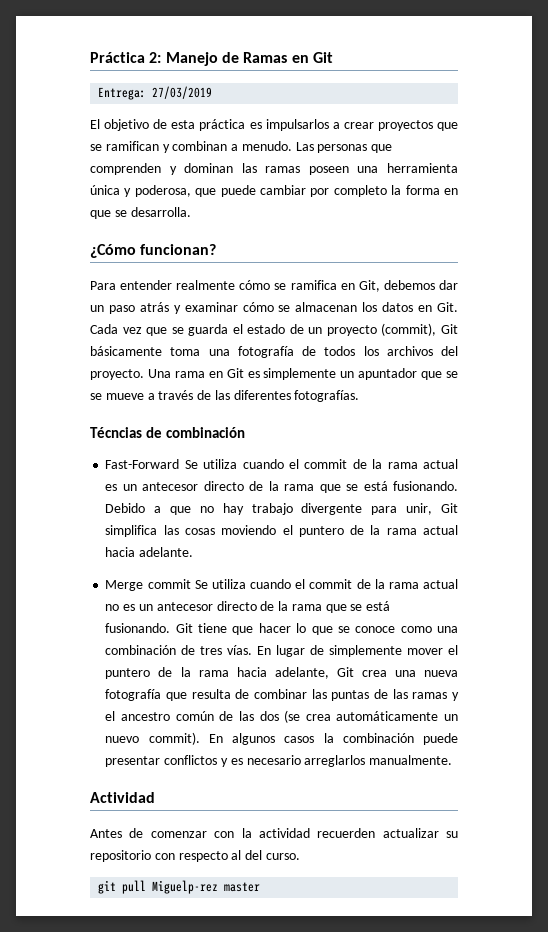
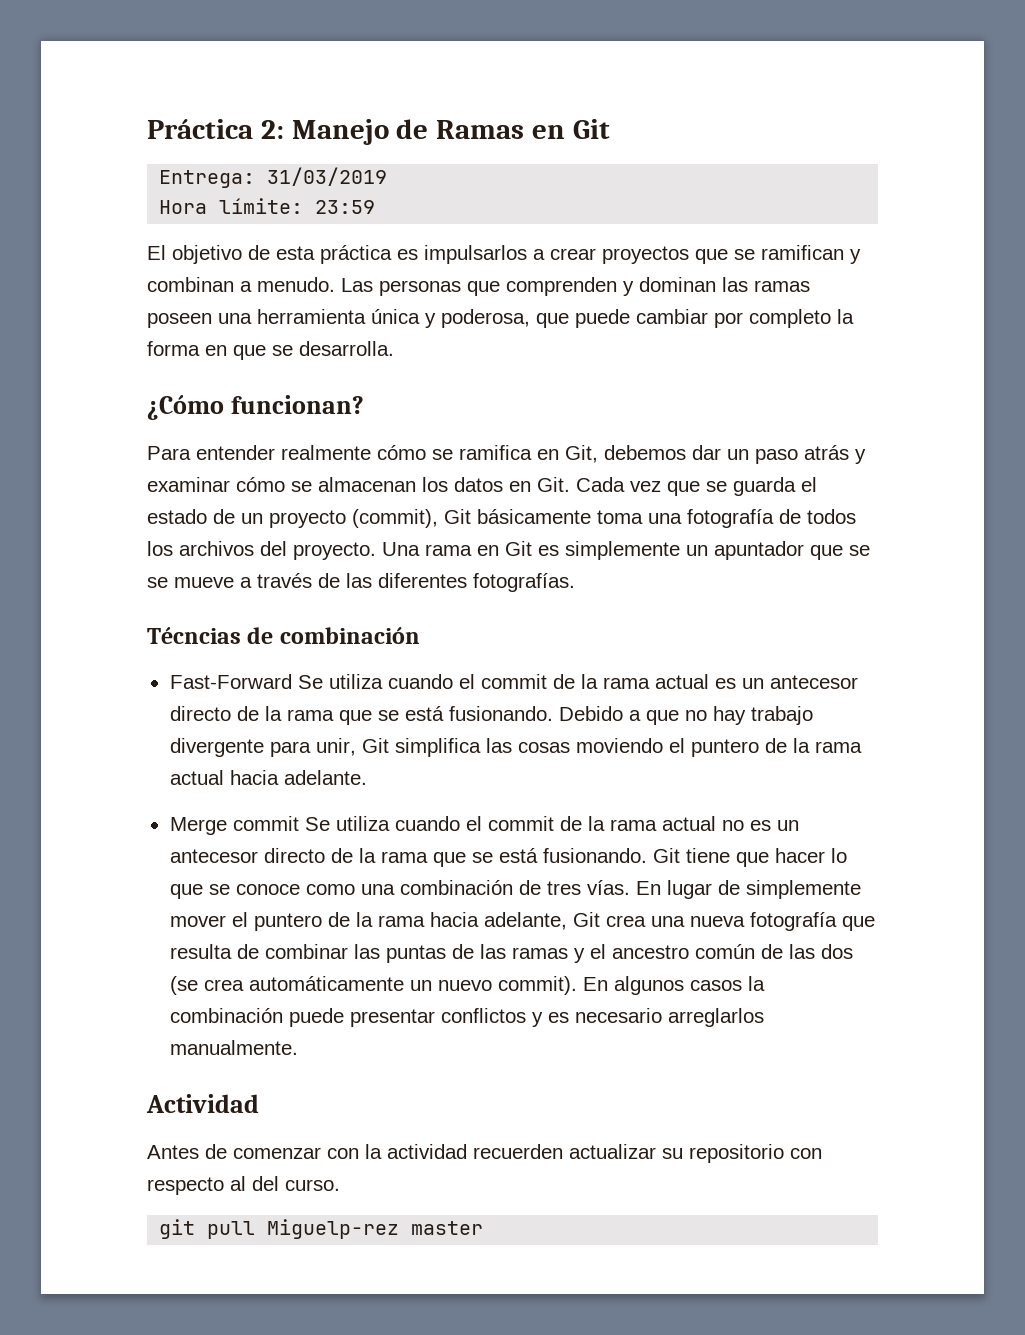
[152,86,213,99] 27/03/2019 -> [267,167,388,186] [159,198,376,214] 31/03/2019 // Hora límite: 23:59

